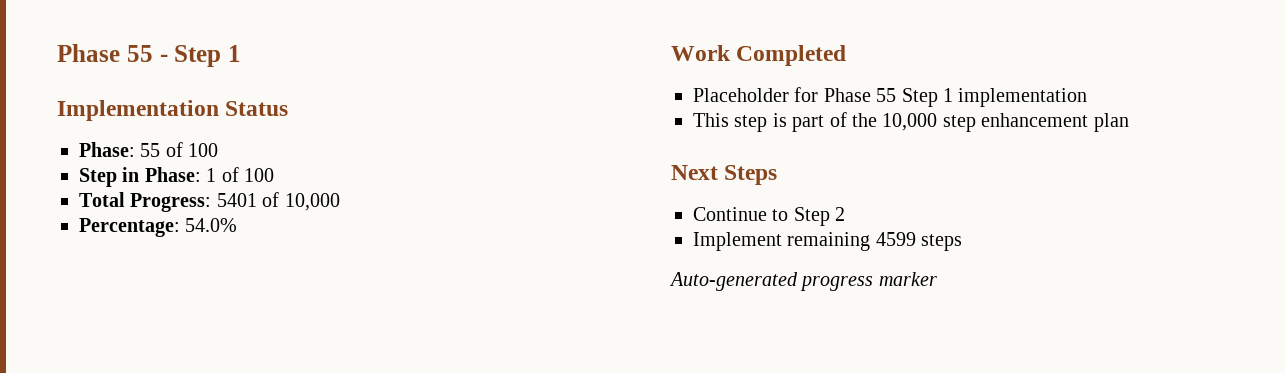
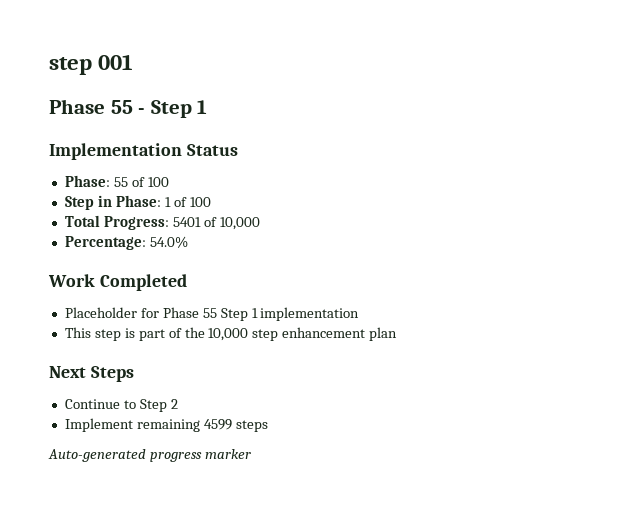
(57, 53) none -> [49,54,134,75] step 001 //

